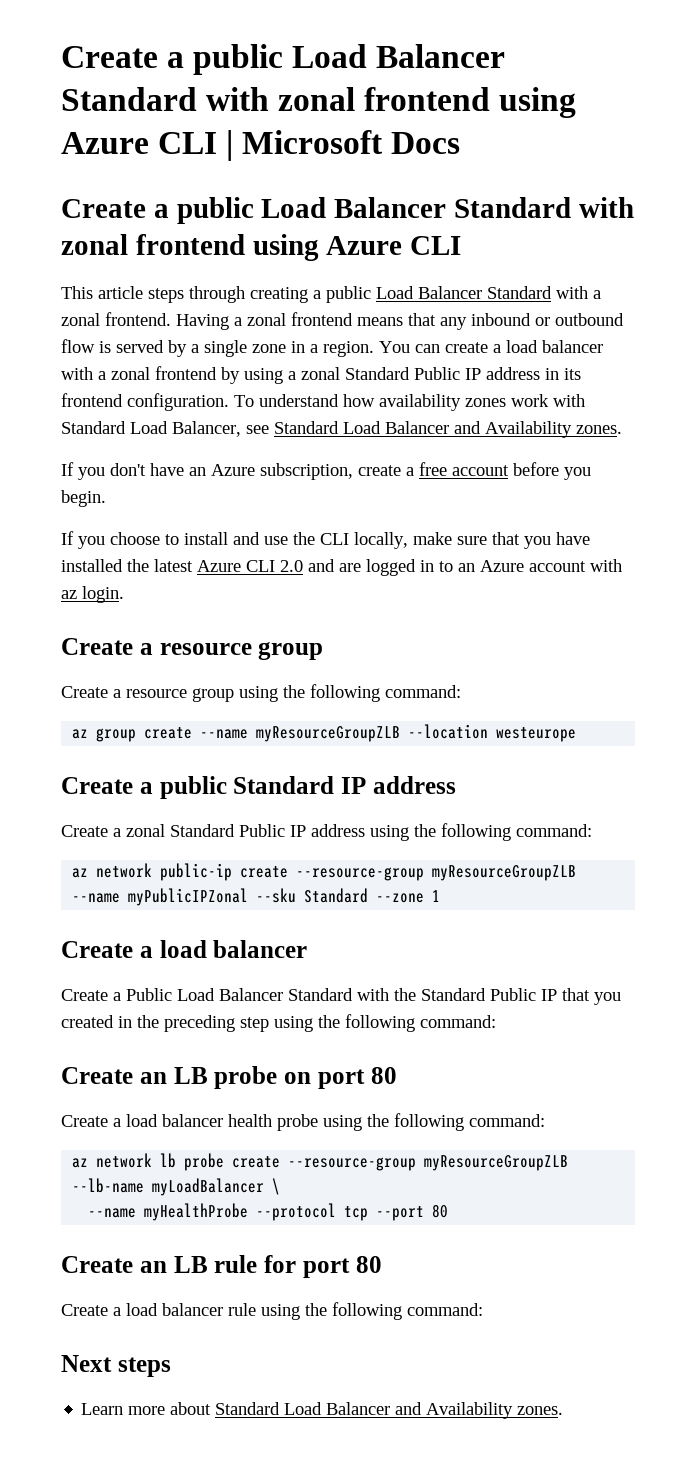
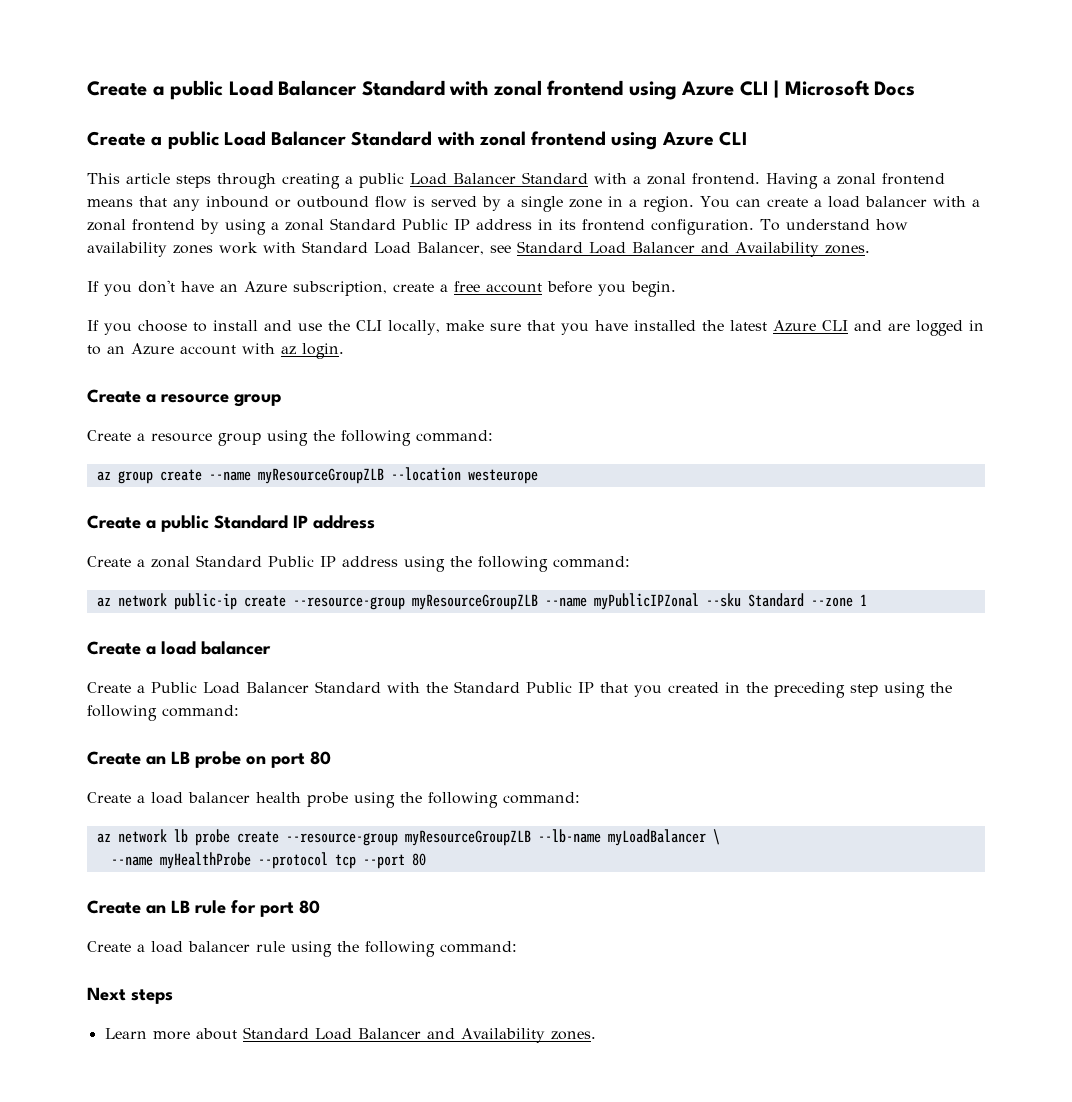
[280,560,303,572] 2.0 -> (848, 325) none

